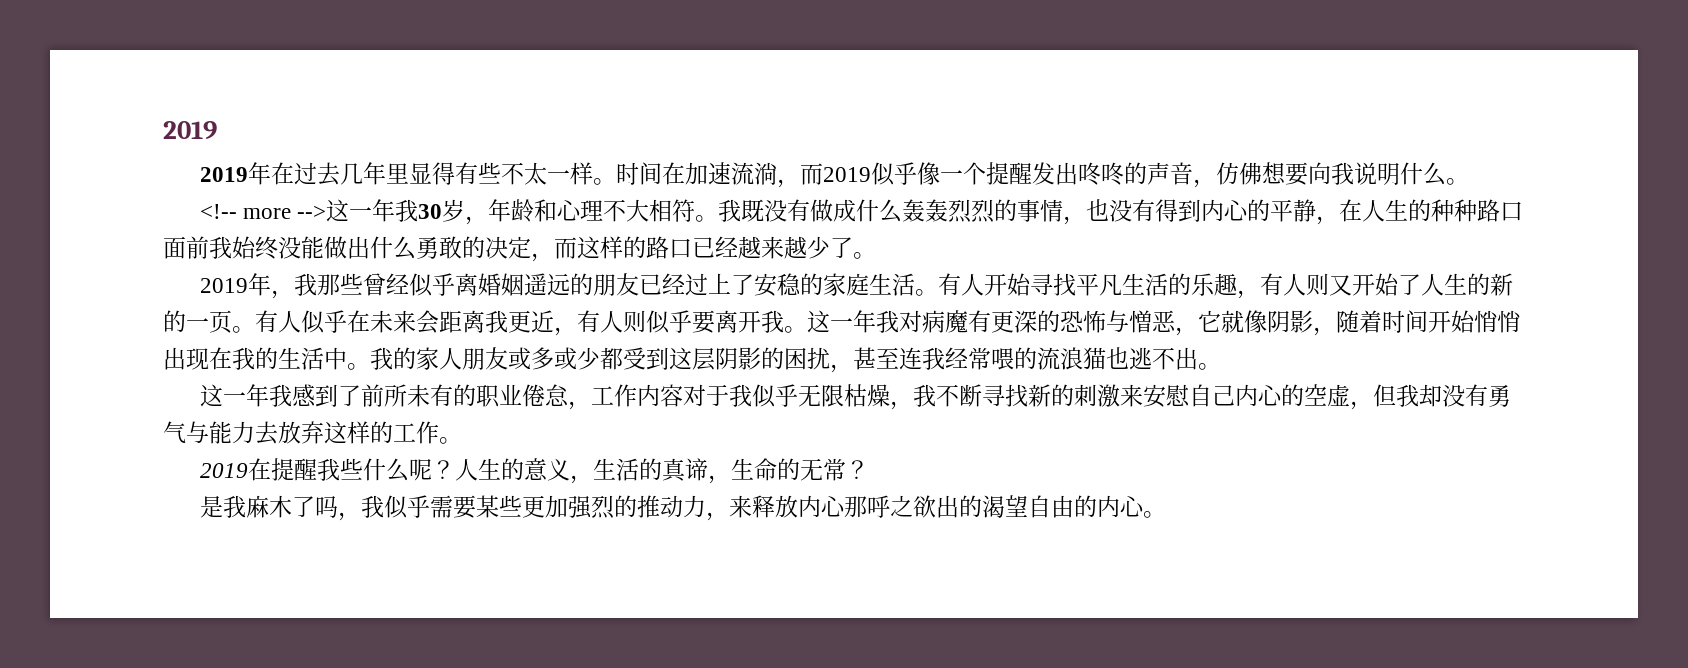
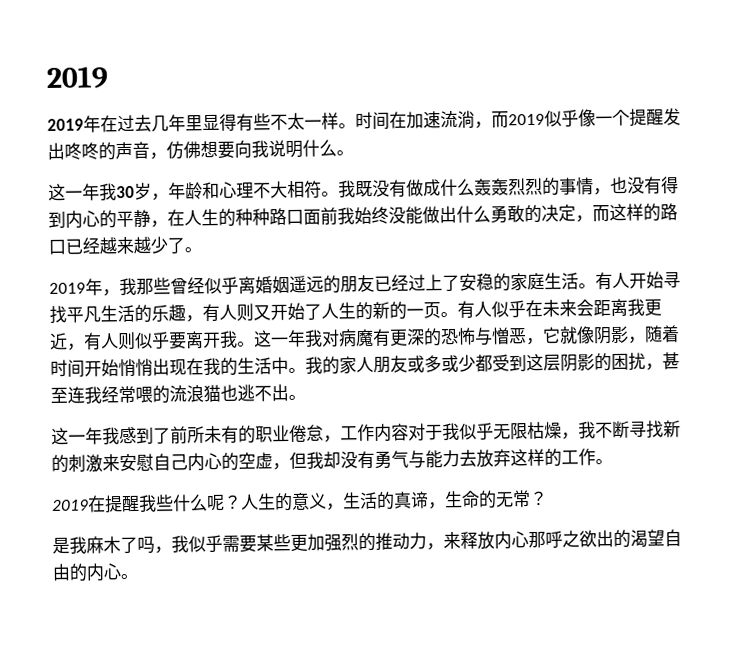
[199,204,327,219] <!-- more --> -> (354, 153) none

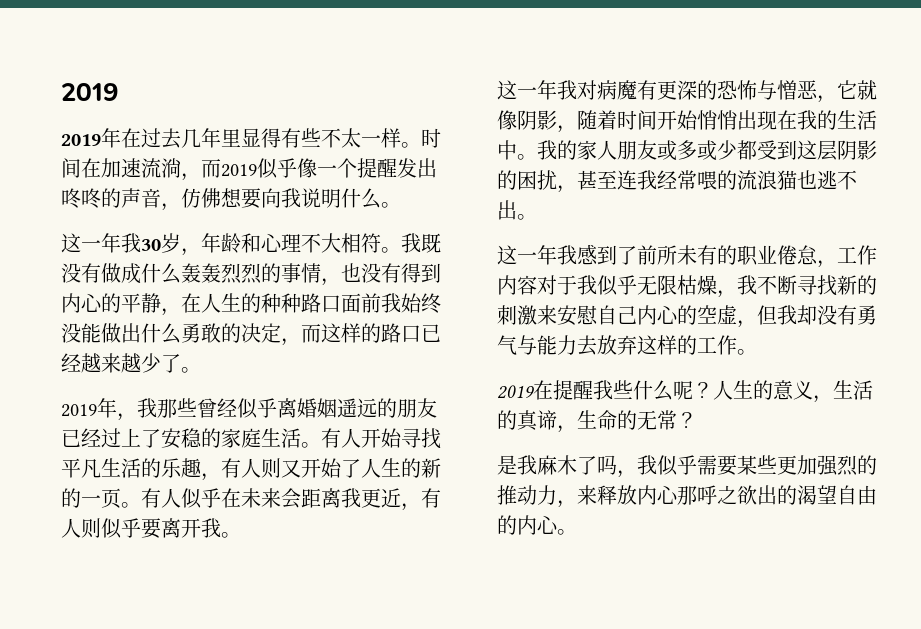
(255, 344) none -> (241, 535) //

